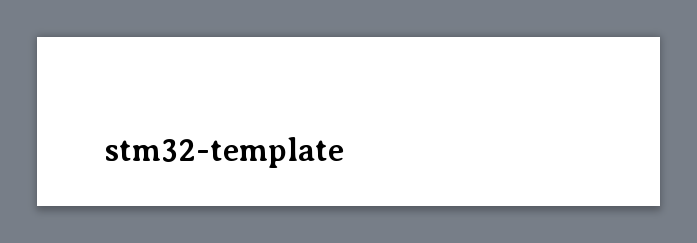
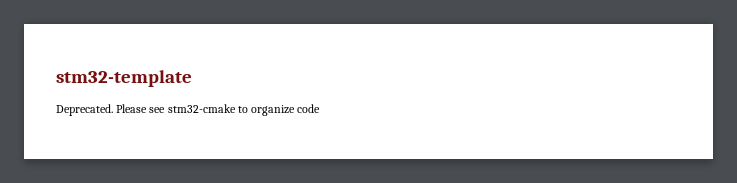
(344, 152) none -> [56,104,321,116] // Deprecated. Please see stm32-cmake to organize code

